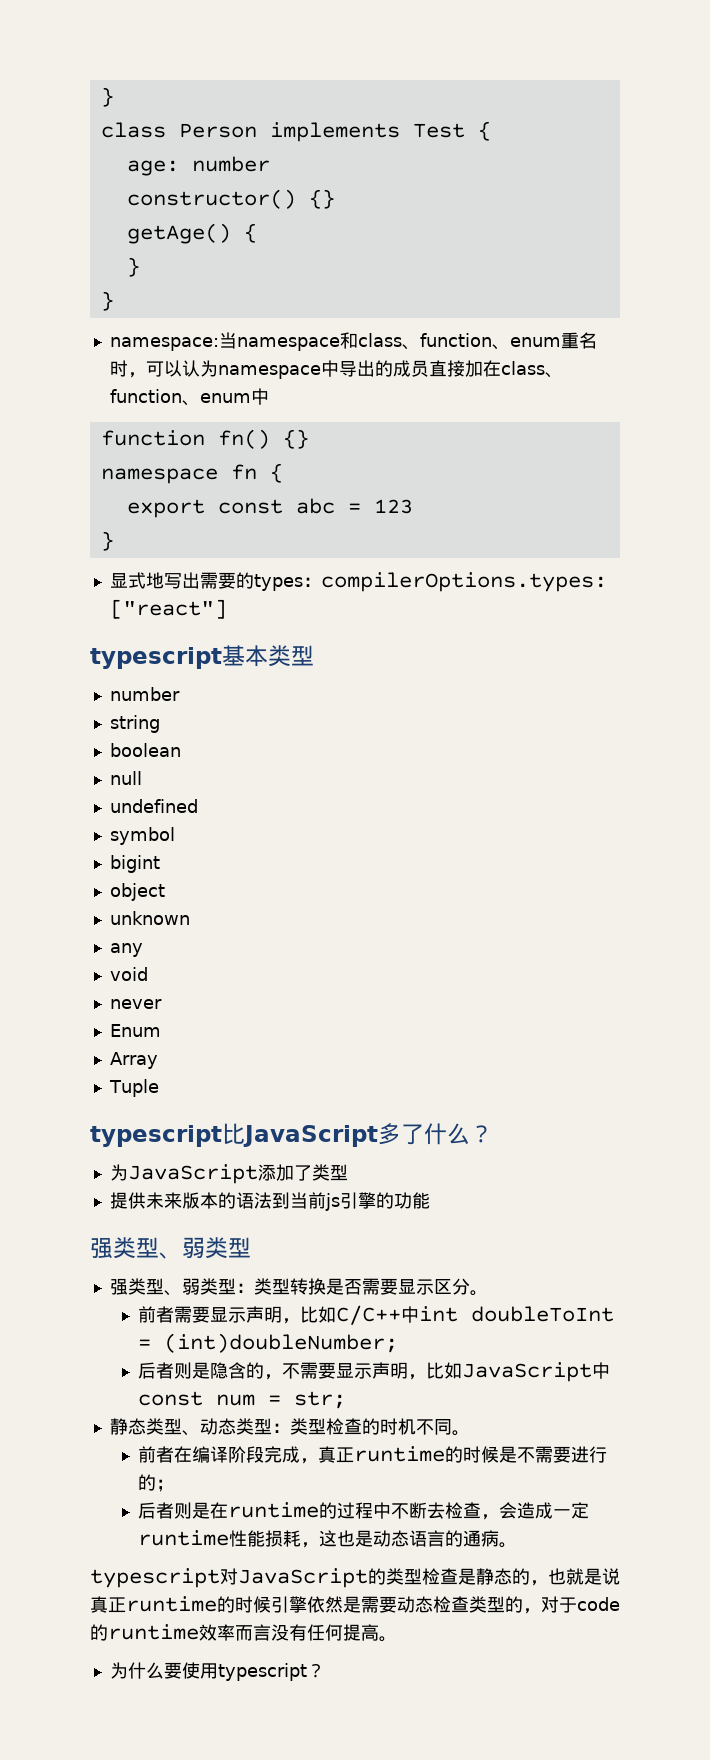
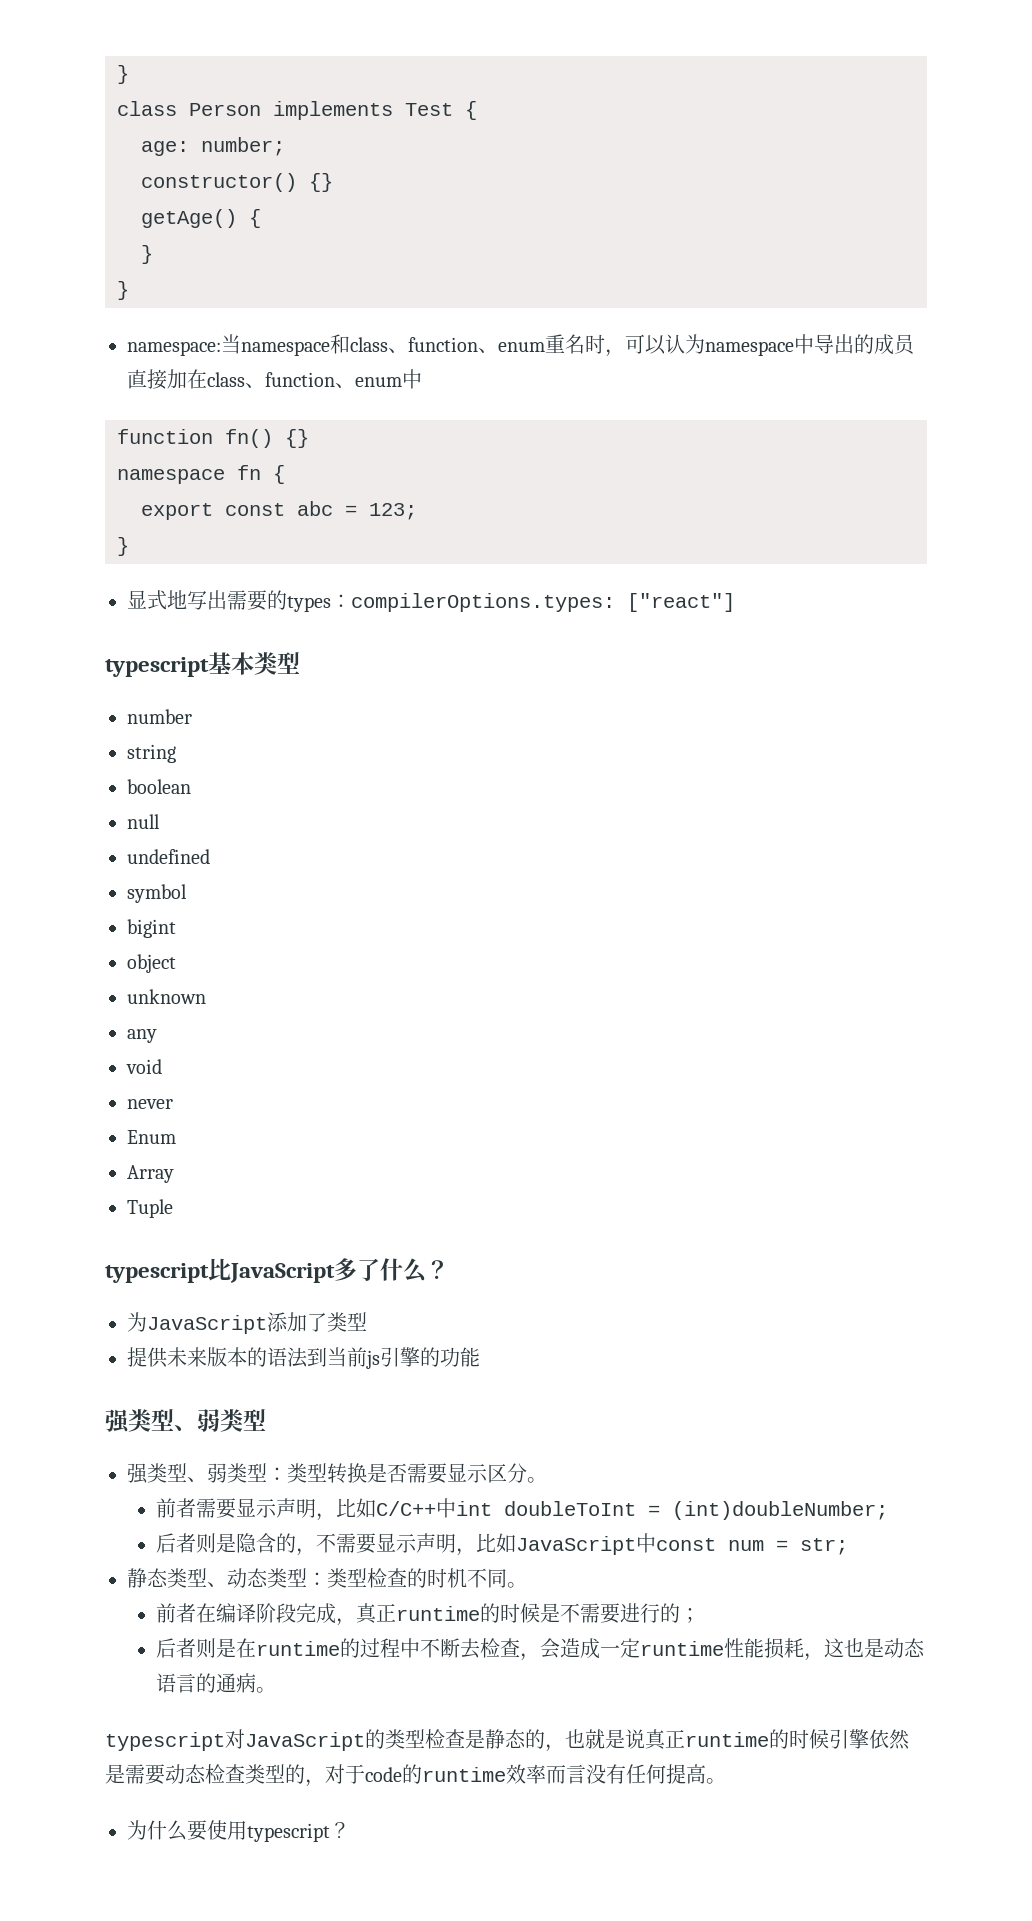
[191,156,270,172] number -> [201,137,285,156] number;
[373,499,413,514] 123 -> [369,503,417,520] 123;

